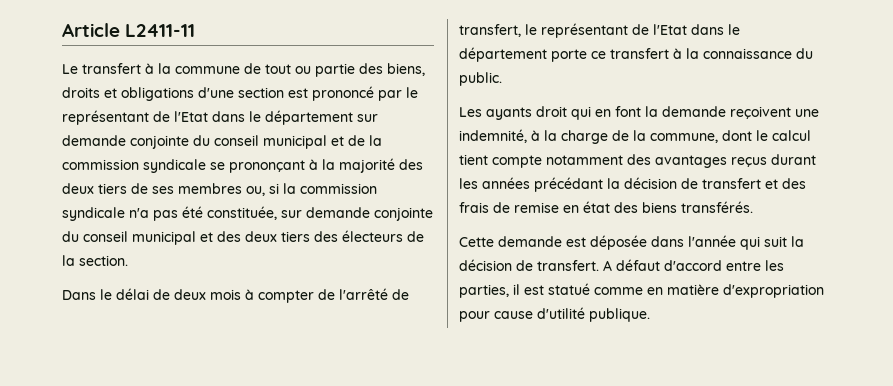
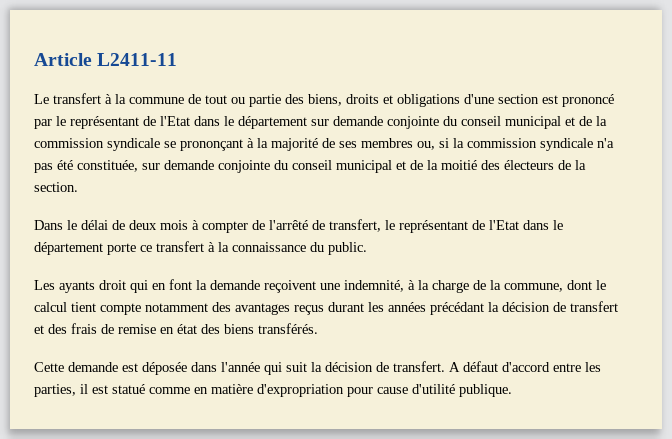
[399,159,423,170] [62,183,127,194] des deux tiers -> (318, 144) none
[217,231,310,242] des deux tiers -> [410,160,477,170] de la moitié

